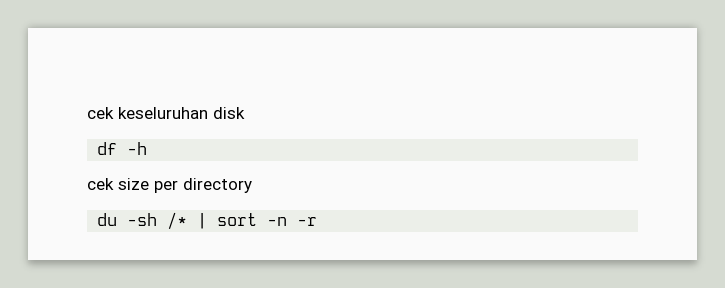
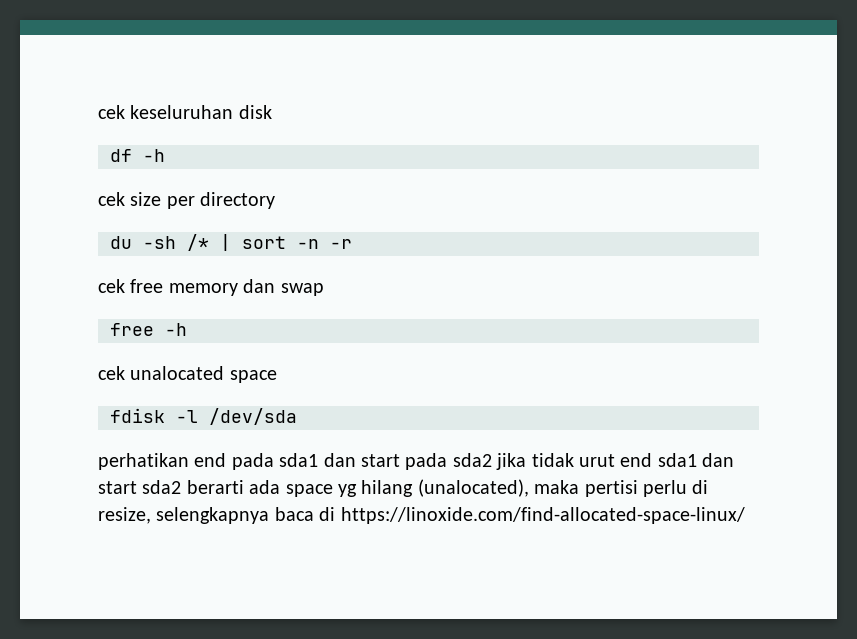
(318, 221) none -> [98,279,324,296] [110,323,187,336] [98,366,277,383] [110,408,297,425] [98,453,735,470] [98,479,709,497] [98,507,745,524] // cek free memory dan swap // free -h // cek unalocated space // fdisk -l /dev/sda // perhatikan end pada sda1 dan start pada sda2 jika tidak urut end sda1 dan start sda2 berarti ada space yg hilang (unalocated), maka pertisi perlu di resize, selengkapnya baca di https://linoxide.com/find-allocated-space-linux/

